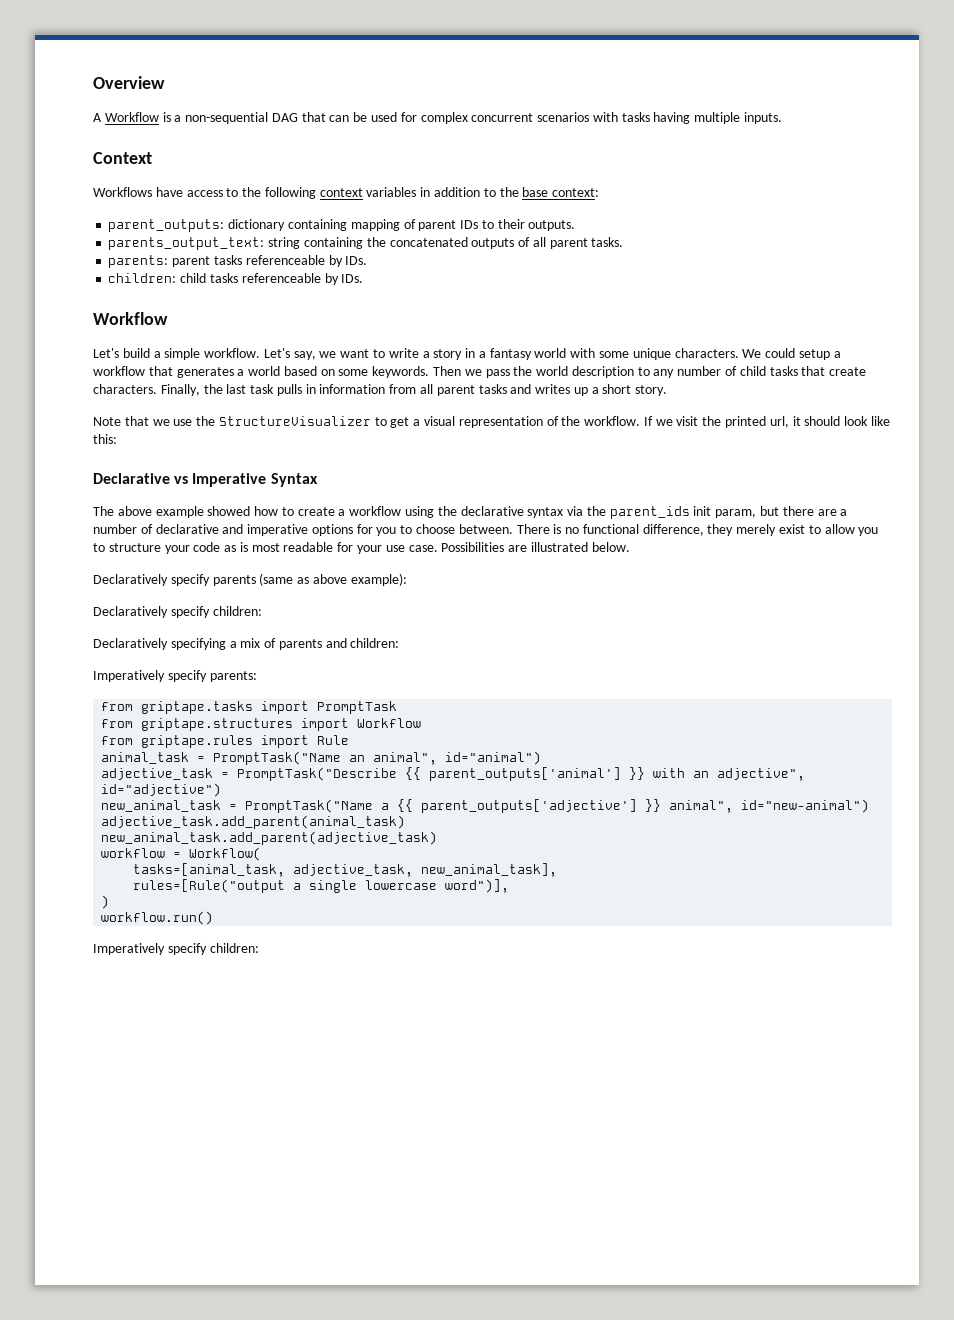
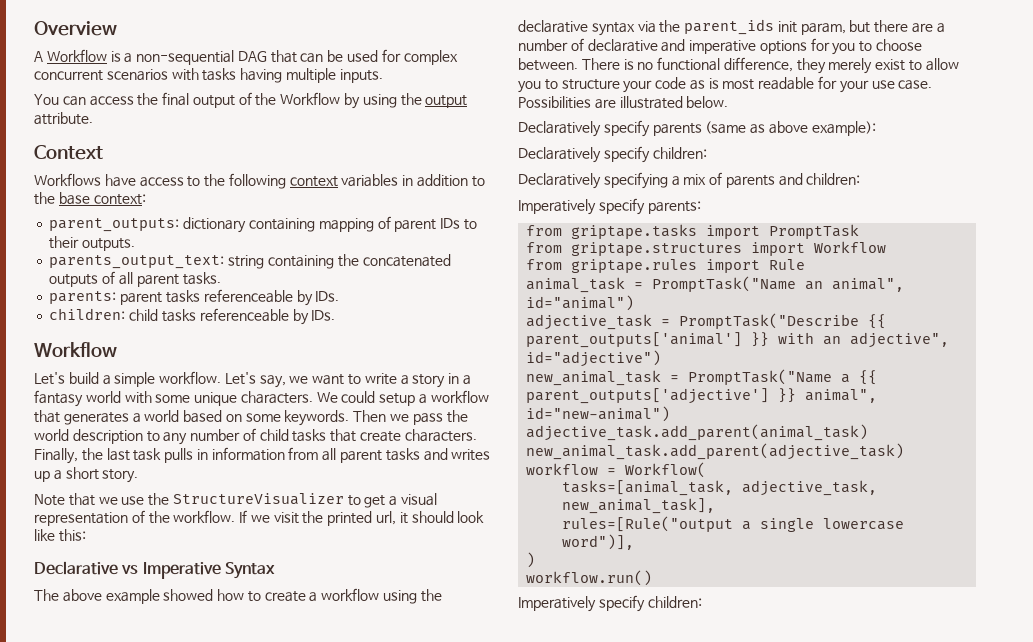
(783, 118) none -> [34,92,468,109] [34,112,93,125] // You can access the final output of the Workflow by using the output attribute.

